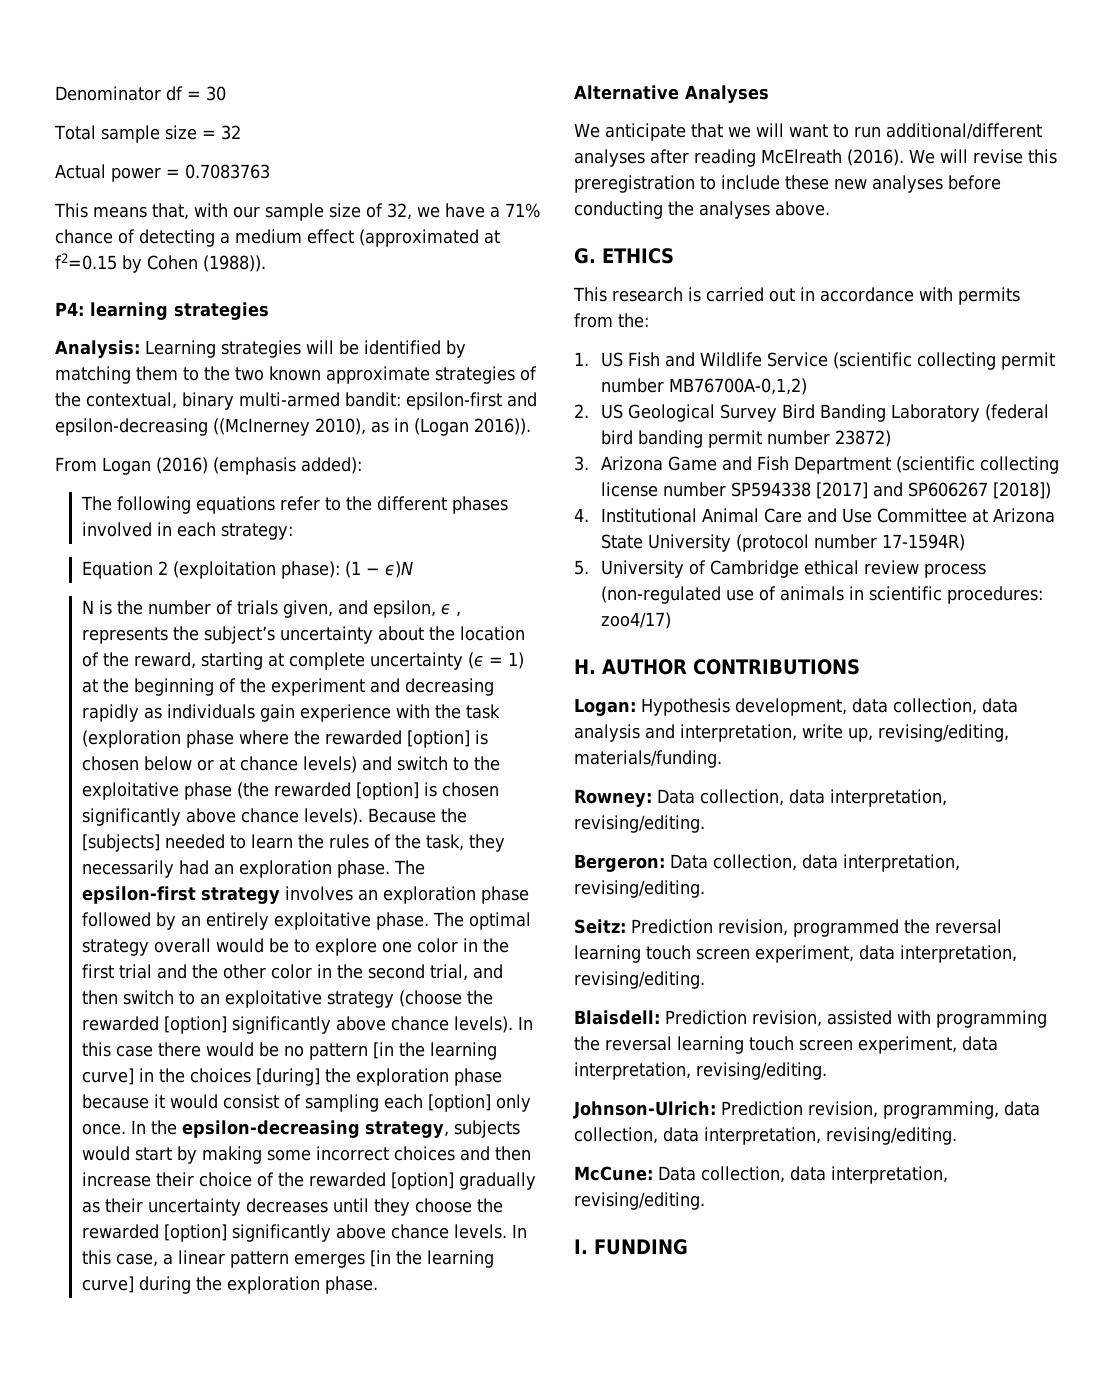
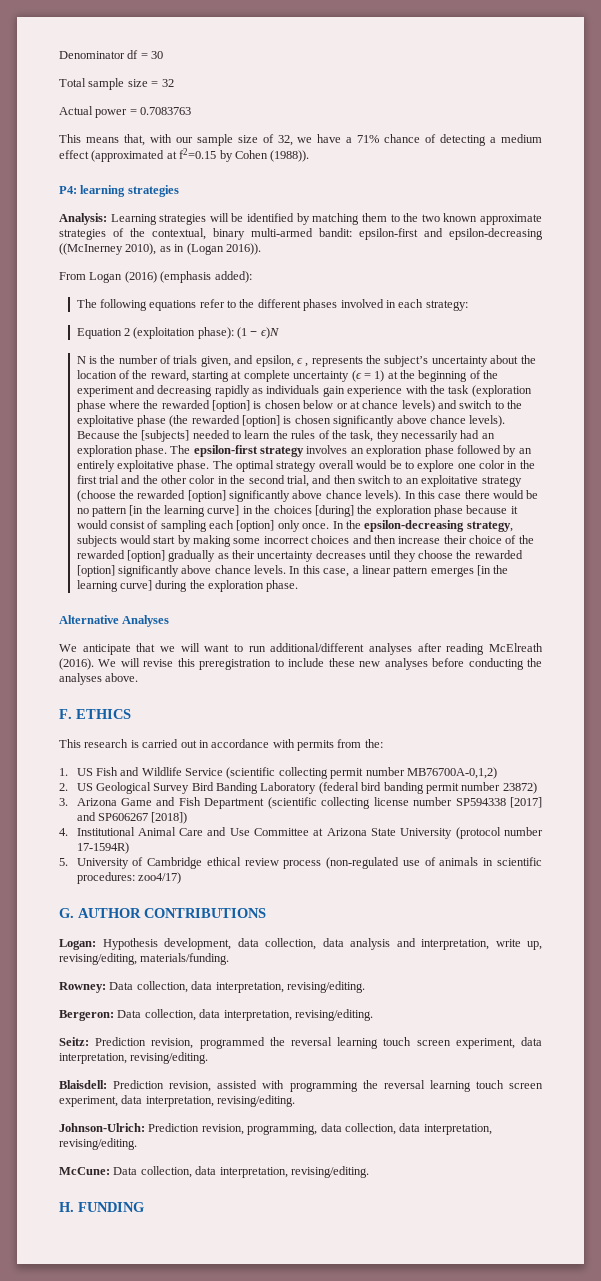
[574,248,596,264] G. -> [59,709,72,719] F.
[574,659,596,674] H. -> [59,908,74,918] G.
[574,1239,588,1254] I. -> [59,1202,74,1212] H.

